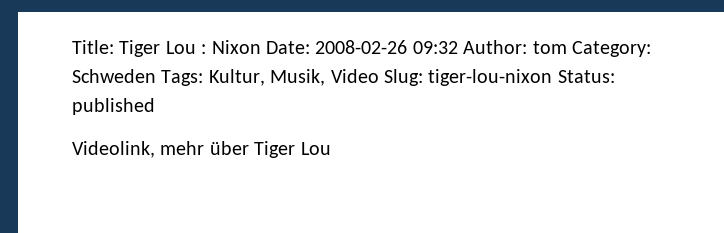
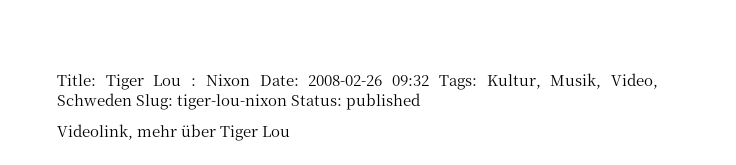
[463,40,651,57] [72,69,156,83] Author: tom Category: Schweden -> (430, 80) none
[330,69,379,83] Video -> [611,73,659,89] [57,93,132,106] Video, Schweden

